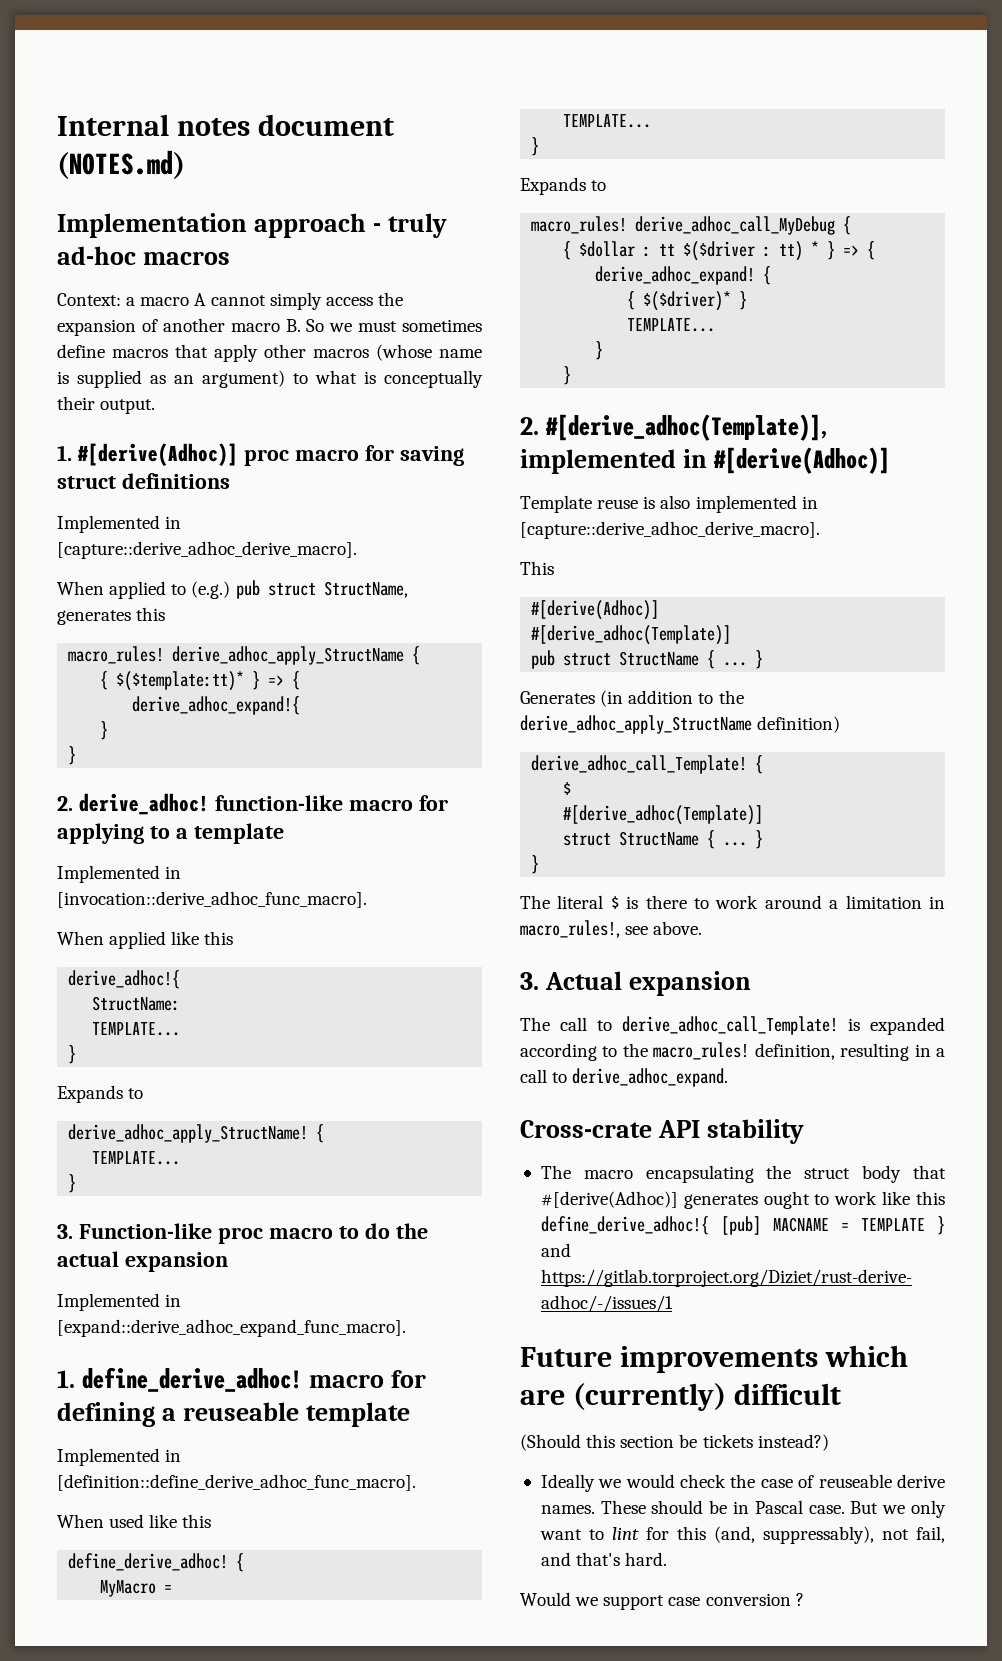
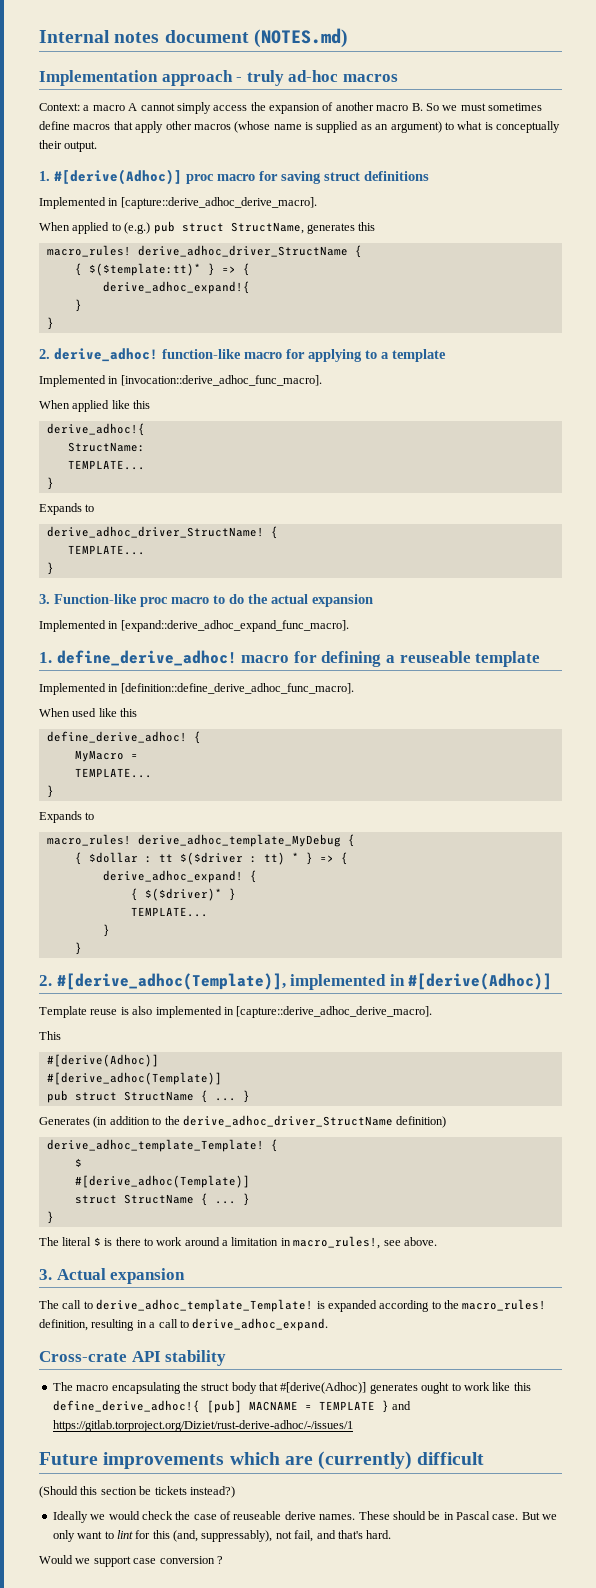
[172,646,405,665] derive_adhoc_apply_StructName -> [137,245,348,257] derive_adhoc_driver_StructName
[68,1124,309,1143] derive_adhoc_apply_StructName! -> [46,526,264,538] derive_adhoc_driver_StructName!
[635,216,836,235] derive_adhoc_call_MyDebug -> [137,834,341,847] derive_adhoc_template_MyDebug
[520,715,752,734] derive_adhoc_apply_StructName -> [182,1115,393,1127] derive_adhoc_driver_StructName
[531,755,748,774] derive_adhoc_call_Template! -> [46,1139,264,1152] derive_adhoc_template_Template!
[622,1016,838,1035] derive_adhoc_call_Template! -> [96,1299,314,1312] derive_adhoc_template_Template!

